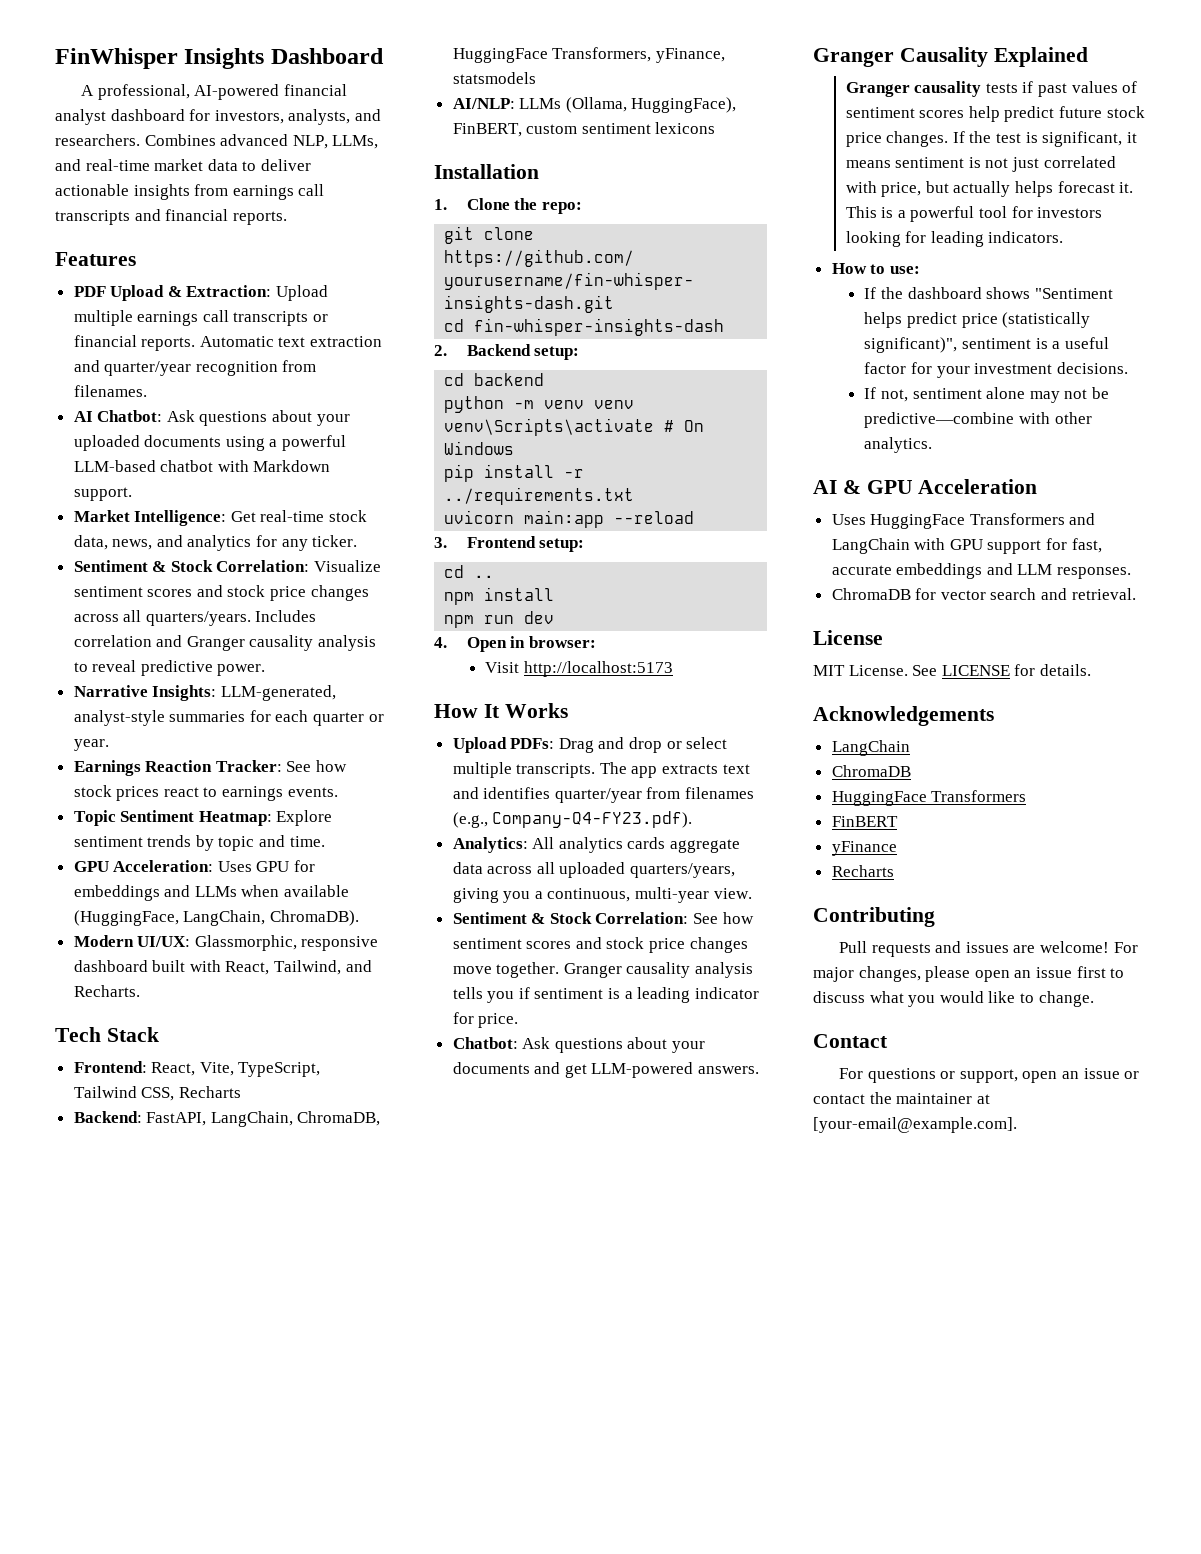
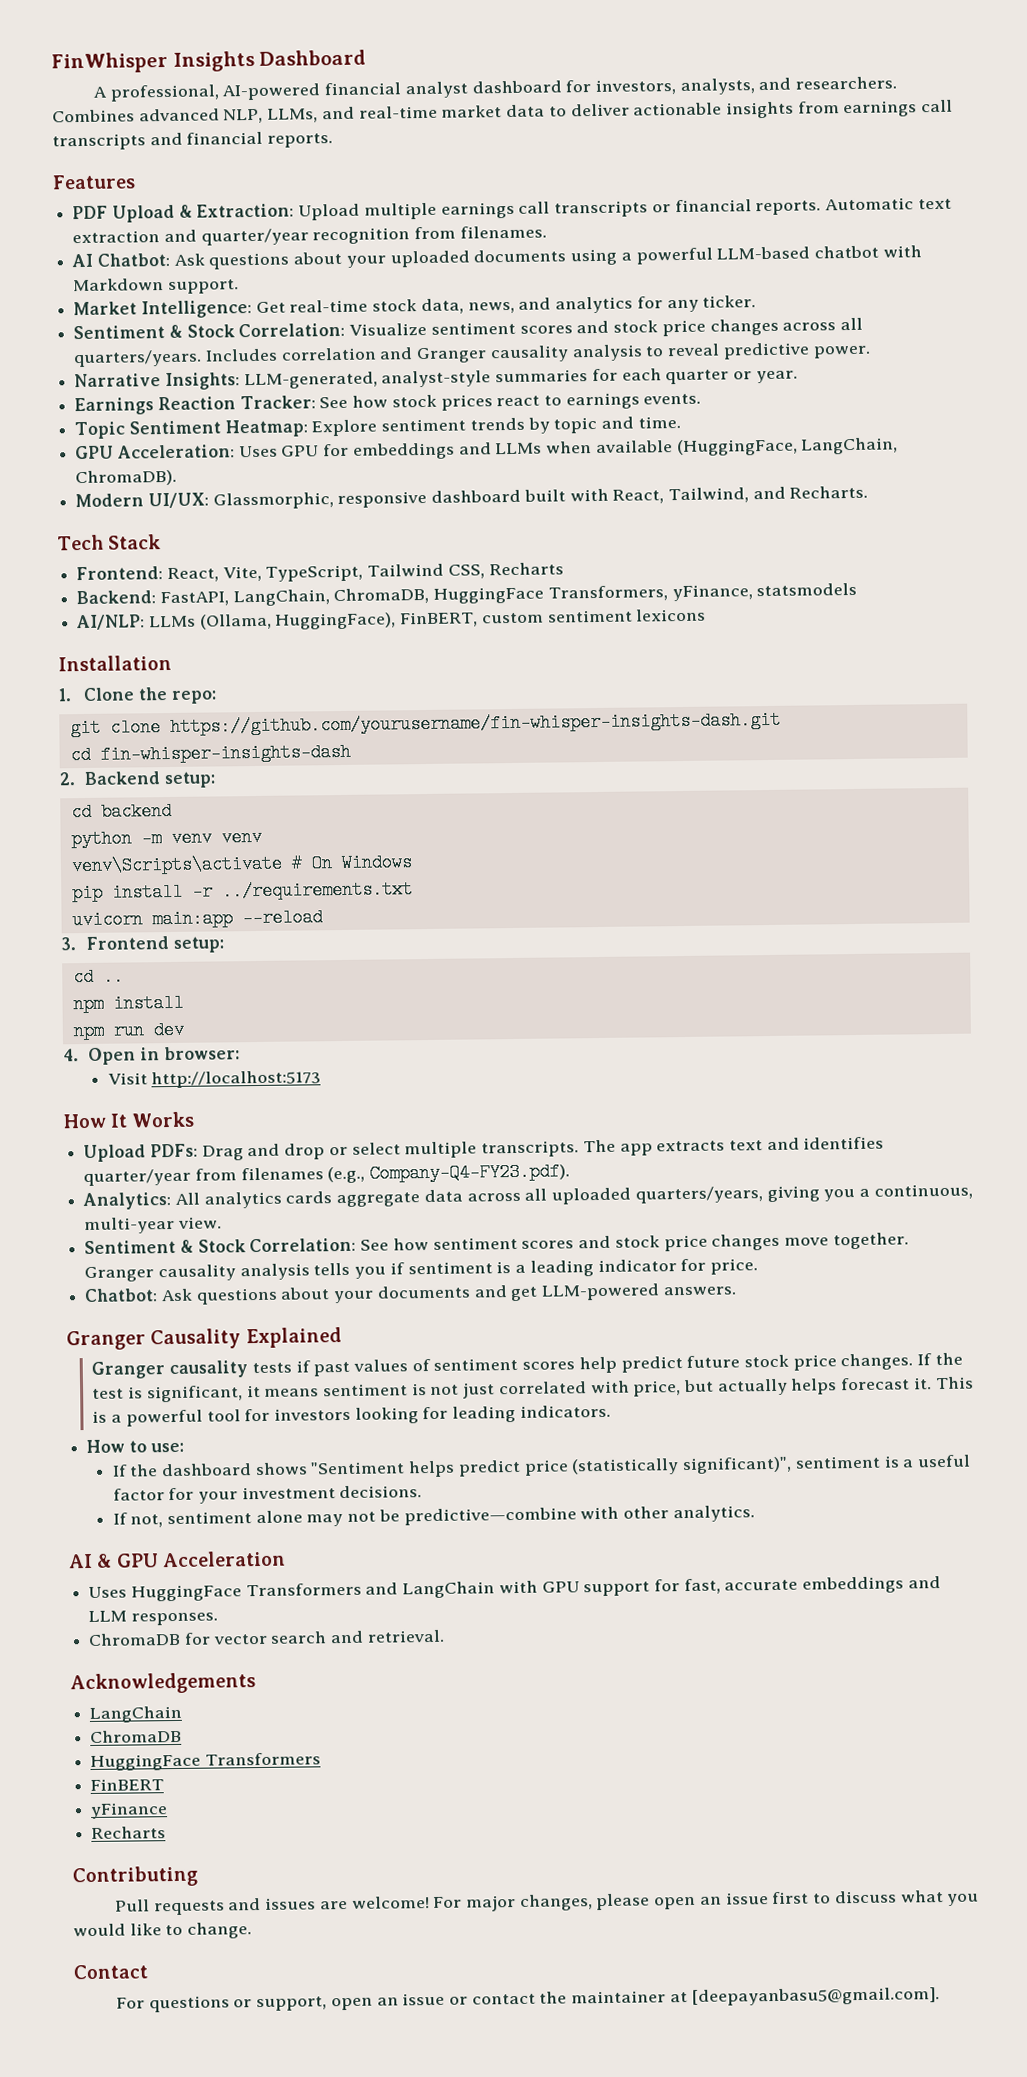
[813,630,883,645] [813,664,1091,676] // License // MIT License. See LICENSE for details. -> (445, 1636) none
[813,1117,1017,1133] [your-email@example.com]. -> [691,1987,940,2006] [deepayanbasu5@gmail.com].

